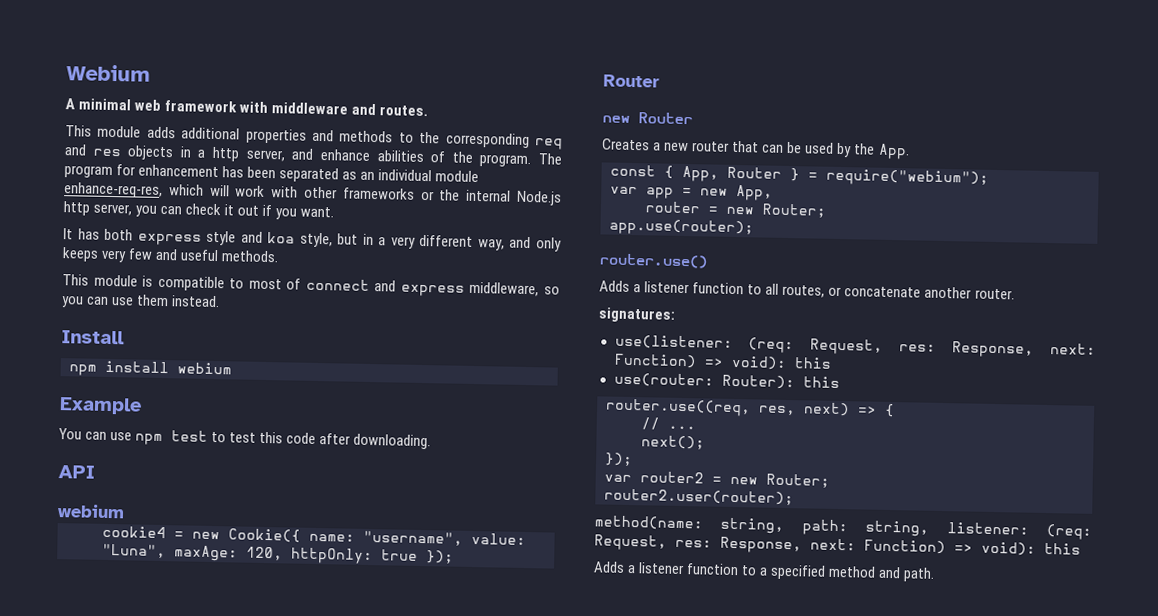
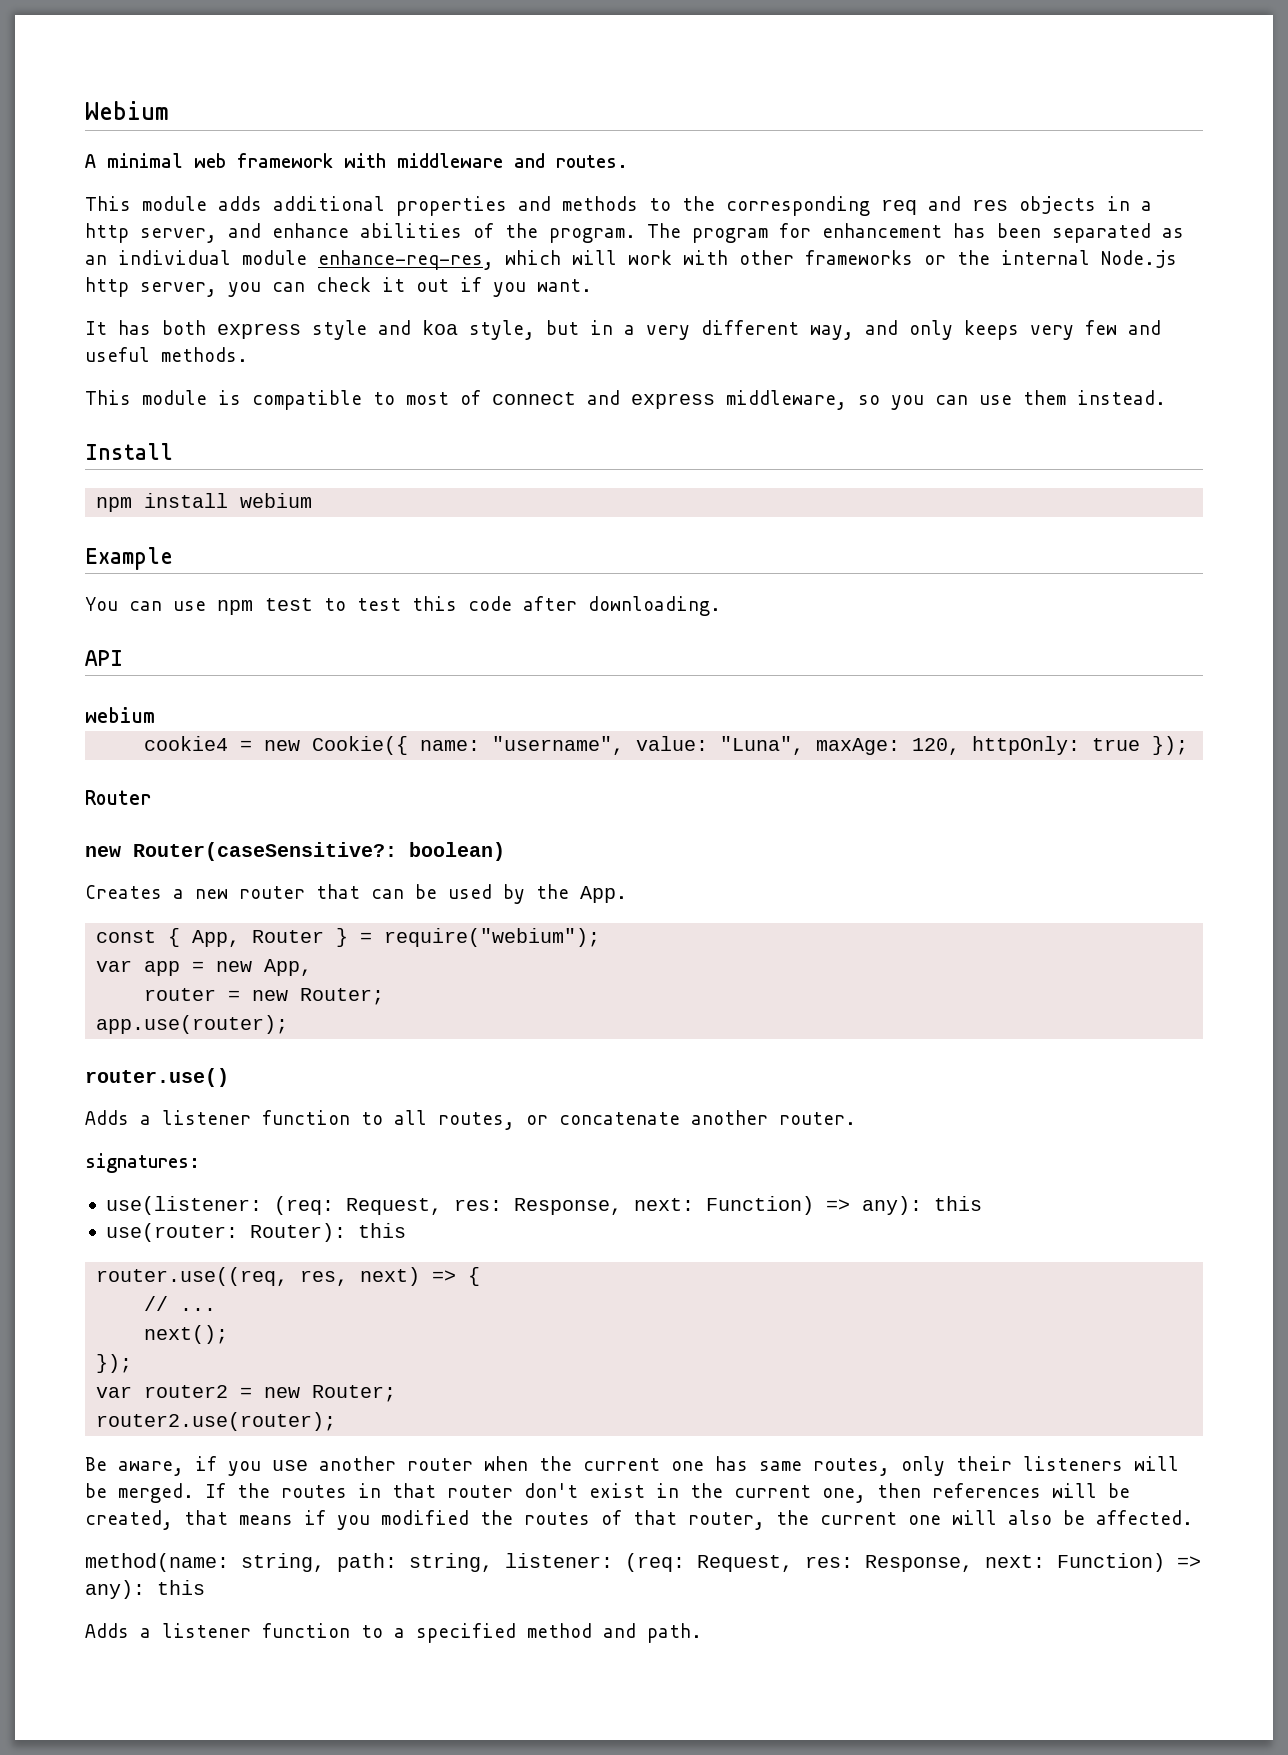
[638,112,693,125] Router -> [133,842,505,861] Router(caseSensitive?: boolean)
[730,355,787,370] void): -> [861,1196,922,1215] any):
[604,488,794,506] router2.user(router); -> [96,1412,337,1431] [85,1456,1179,1476] [85,1483,1130,1503] [85,1510,1193,1530] router2.use(router); // Be aware, if you use another router when the current one has same routes, only their listeners will be merged. If the routes in that router don't exist in the current one, then references will be created, that means if you modified the routes of that router, the current one will also be affected.
[981,541,1036,556] void): -> [85,1580,145,1599] any):

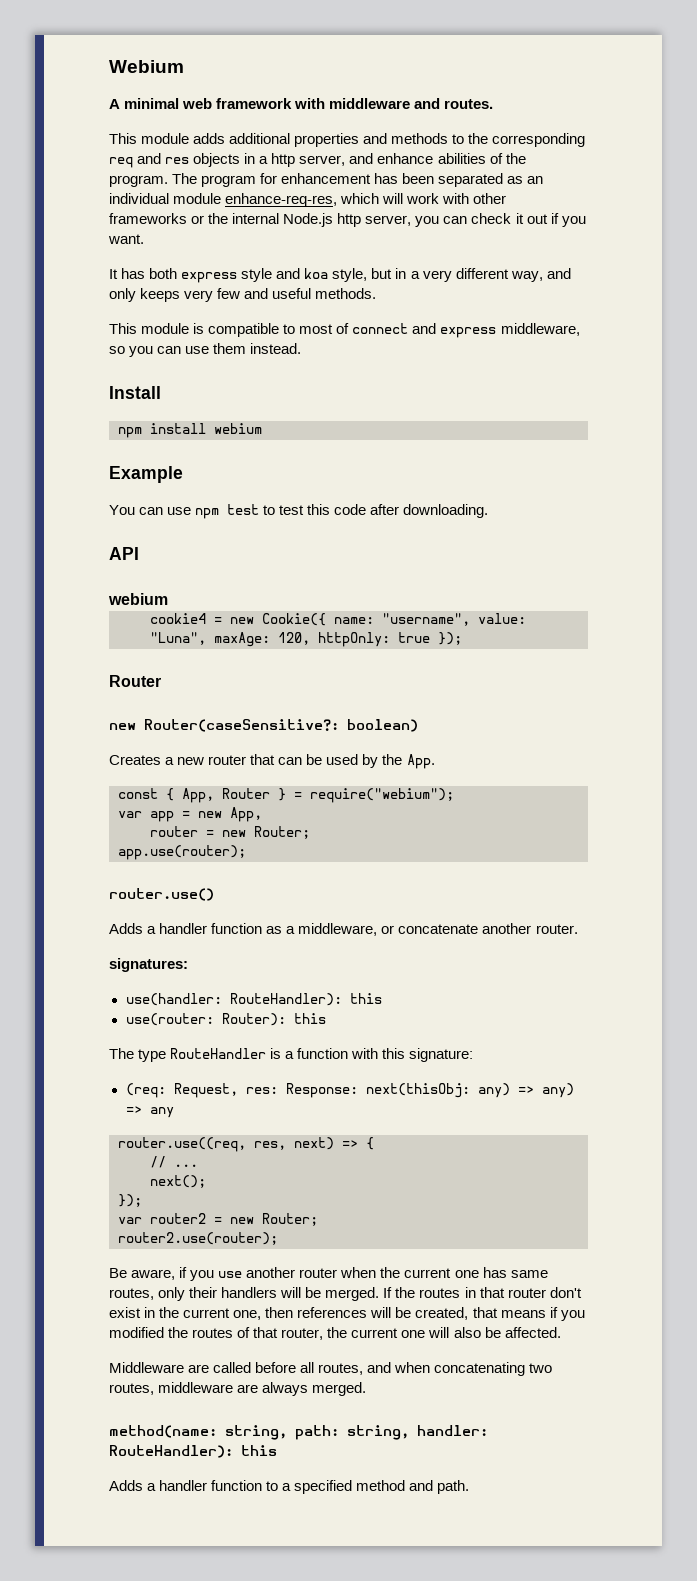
[162,1110,515,1130] listener function to all routes, -> [159,923,378,936] handler function as a middleware,
[105,1196,982,1215] [105,1223,406,1242] use(listener: (req: Request, res: Response, next: Function) => any): this // use(router: Router): this -> [125,993,382,1006] [125,1013,326,1026] [109,1048,474,1062] [125,1083,574,1098] [125,1106,174,1118] use(handler: RouteHandler): this // use(router: Router): this // The type RouteHandler is a function with this signature: // (req: Request, res: Response: next(thisObj: any) => any) => any
[1023,1456,1123,1471] listeners -> [221,1287,278,1298] handlers
[85,1553,1201,1572] [85,1580,145,1599] method(name: string, path: string, listener: (req: Request, res: Response, next: Function) => any): -> [109,1362,553,1376] [109,1382,367,1396] [109,1425,488,1440] [109,1445,233,1458] Middleware are called before all routes, and when concatenating two routes, middleware are always merged. // method(name: string, path: string, handler: RouteHandler):
[162,1623,251,1638] listener -> [159,1480,208,1491] handler

